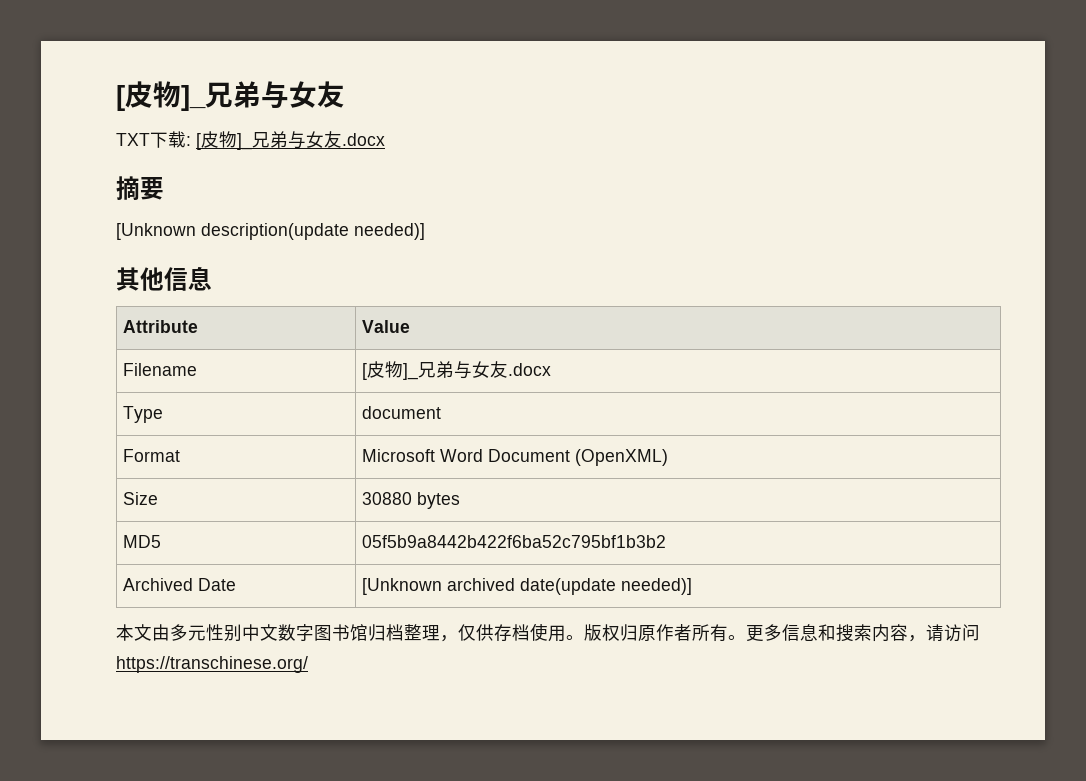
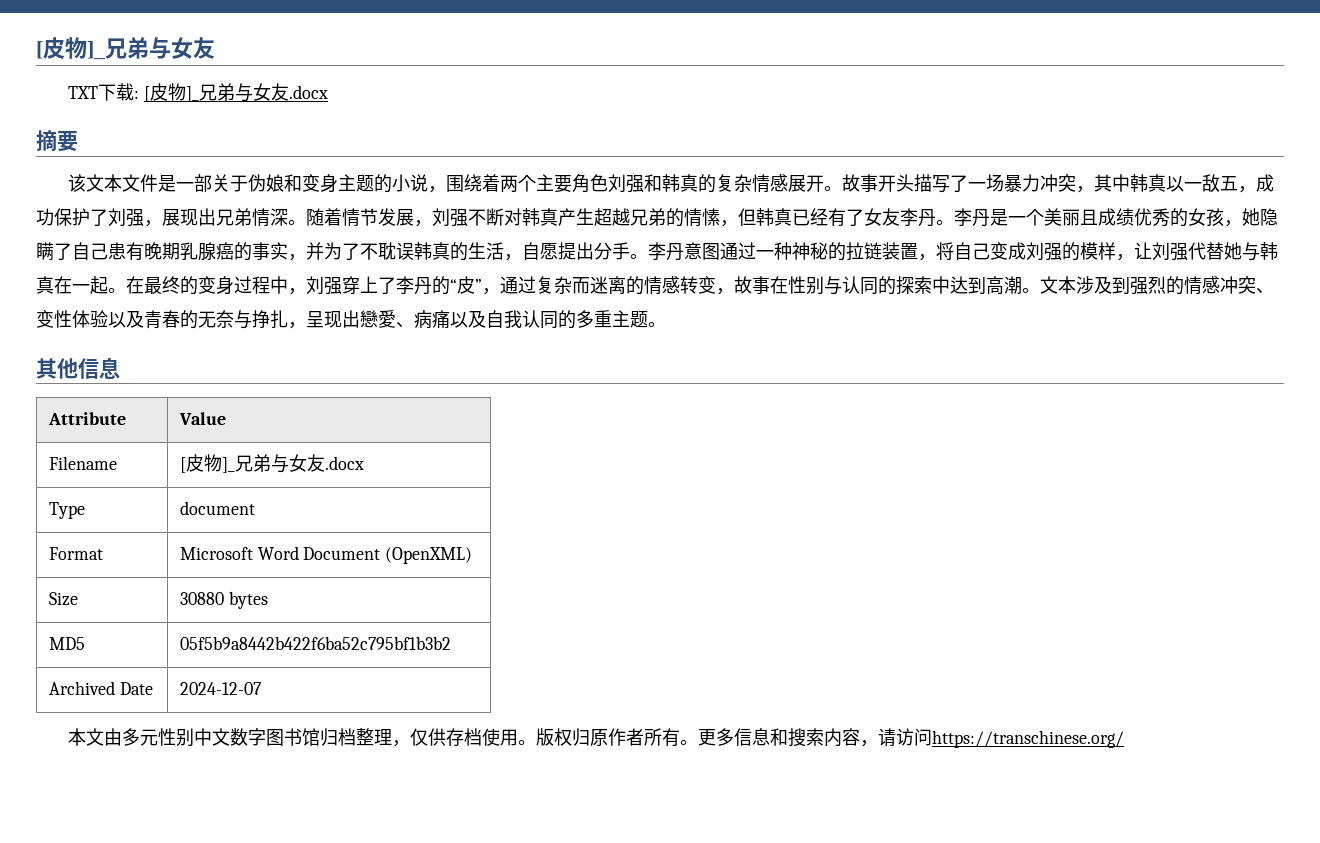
[116,223,425,240] [Unknown description(update needed)] -> [67,174,1274,193] [36,208,1278,227] [36,242,1278,261] [36,276,1274,295] [36,310,666,329] 该文本文件是一部关于伪娘和变身主题的小说，围绕着两个主要角色刘强和韩真的复杂情感展开。故事开头描写了一场暴力冲突，其中韩真以一敌五，成功保护了刘强，展现出兄弟情深。随着情节发展，刘强不断对韩真产生超越兄弟的情愫，但韩真已经有了女友李丹。李丹是一个美丽且成绩优秀的女孩，她隐瞒了自己患有晚期乳腺癌的事实，并为了不耽误韩真的生活，自愿提出分手。李丹意图通过一种神秘的拉链装置，将自己变成刘强的模样，让刘强代替她与韩真在一起。在最终的变身过程中，刘强穿上了李丹的“皮”，通过复杂而迷离的情感转变，故事在性别与认同的探索中达到高潮。文本涉及到强烈的情感冲突、变性体验以及青春的无奈与挣扎，呈现出戀愛、病痛以及自我认同的多重主题。
[362,578,693,595] [Unknown archived date(update needed)] -> [179,682,262,695] 2024-12-07

